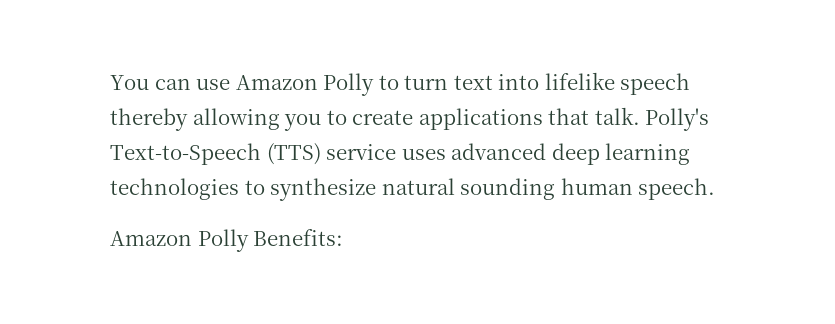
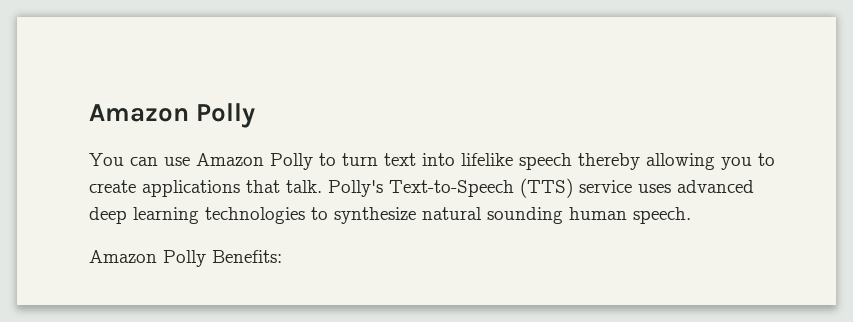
(110, 82) none -> [89,103,256,128] Amazon Polly //

